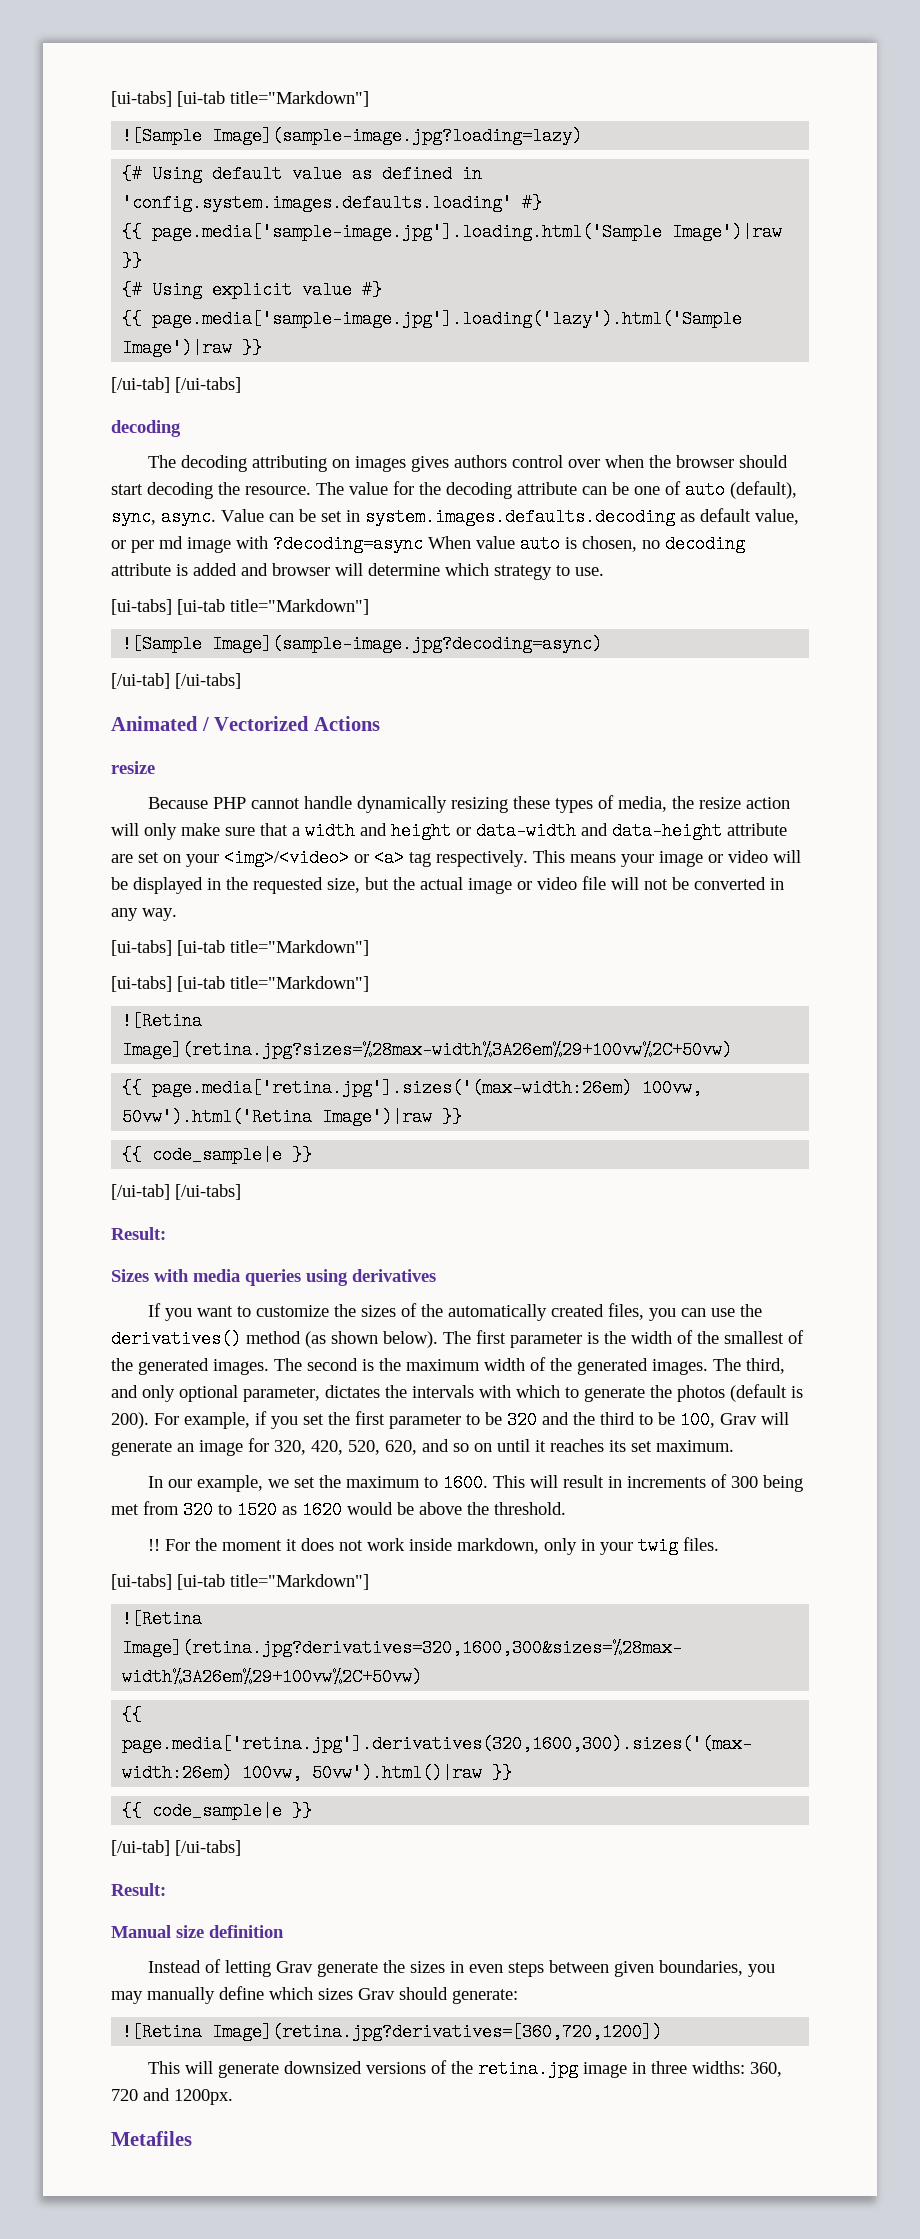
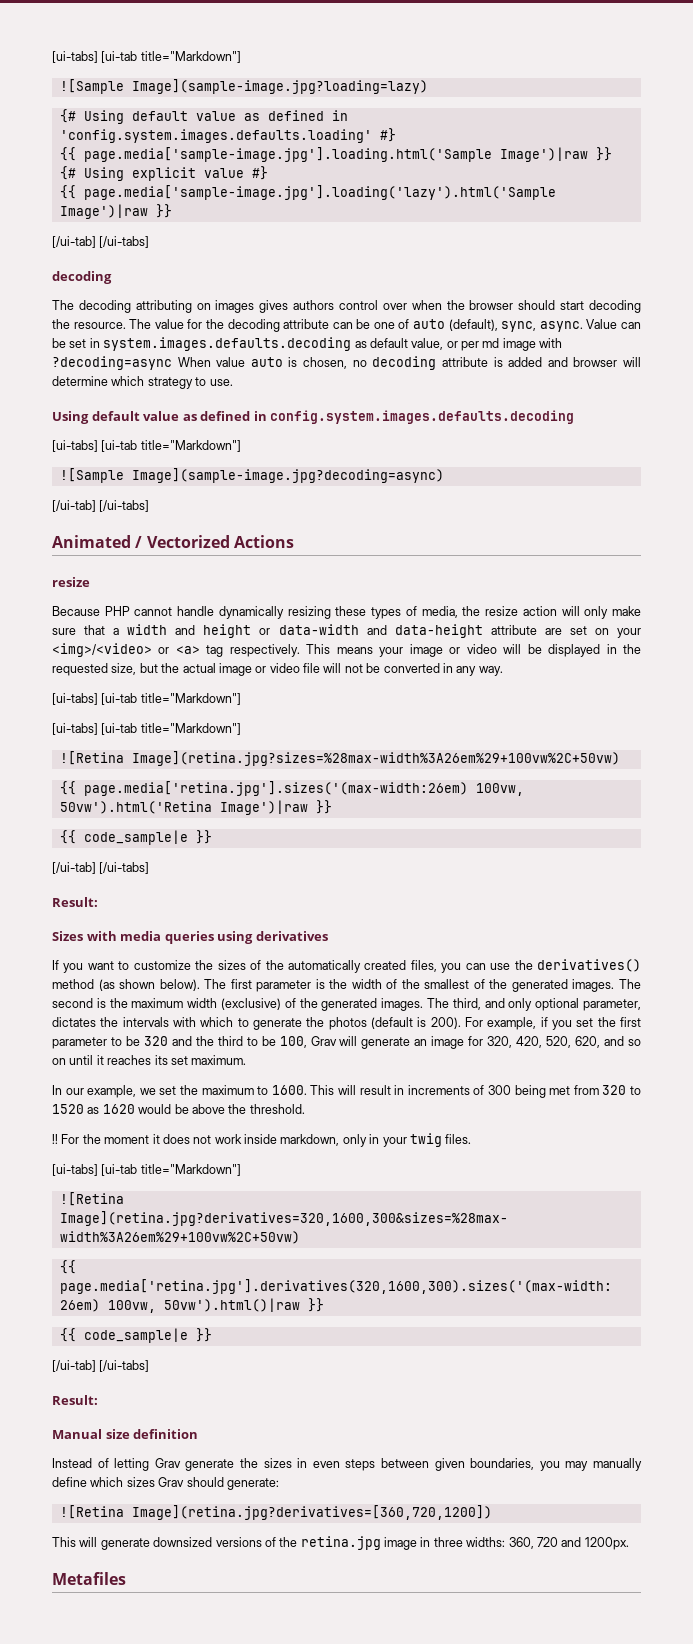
(604, 571) none -> [52,410,575,424] // Using default value as defined in config.system.images.defaults.decoding
(525, 1364) none -> [221,998,281,1010] (exclusive)

